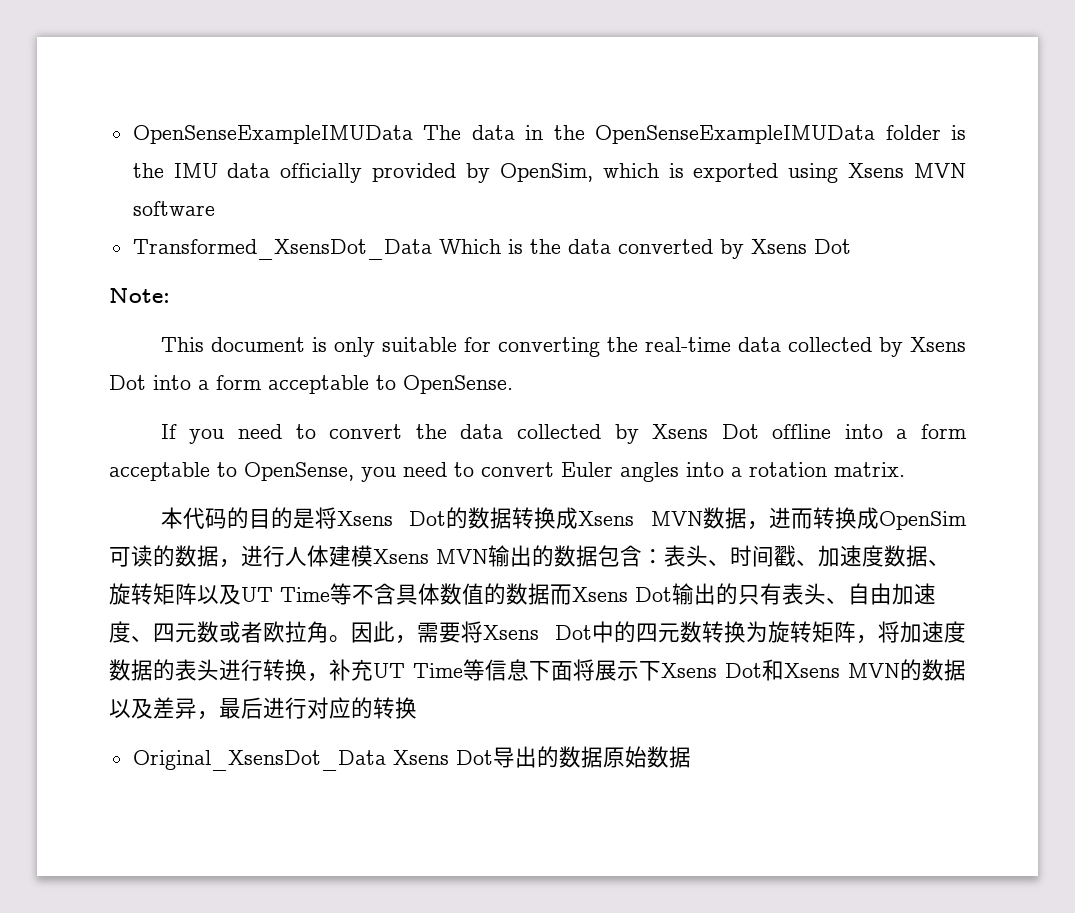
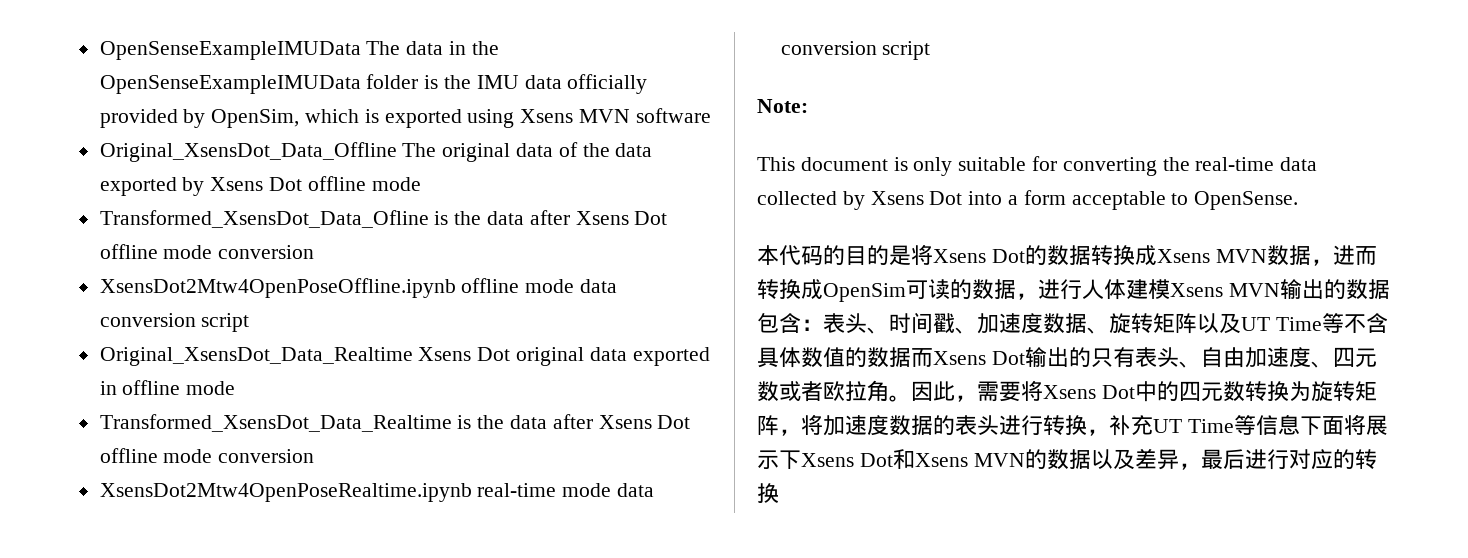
[132,239,851,260] Transformed_XsensDot_Data Which is the data converted by Xsens Dot -> [99,142,653,162] [99,176,421,196] [99,210,668,228] [99,244,315,259] [99,278,618,298] [99,313,250,332] [99,347,710,366] [99,380,236,395] [99,414,691,432] [99,448,315,463] [99,483,655,502] [780,41,931,60] Original_XsensDot_Data_Offline The original data of the data exported by Xsens Dot offline mode // Transformed_XsensDot_Data_Ofline is the data after Xsens Dot offline mode conversion // XsensDot2Mtw4OpenPoseOffline.ipynb offline mode data conversion script // Original_XsensDot_Data_Realtime Xsens Dot original data exported in offline mode // Transformed_XsensDot_Data_Realtime is the data after Xsens Dot offline mode conversion // XsensDot2Mtw4OpenPoseRealtime.ipynb real-time mode data conversion script
[160,424,967,444] [109,462,905,482] // If you need to convert the data collected by Xsens Dot offline into a form acceptable to OpenSense, you need to convert Euler angles into a rotation matrix. -> (1299, 200) none
[132,746,691,771] // Original_XsensDot_Data Xsens Dot导出的数据原始数据 -> (779, 493) none

